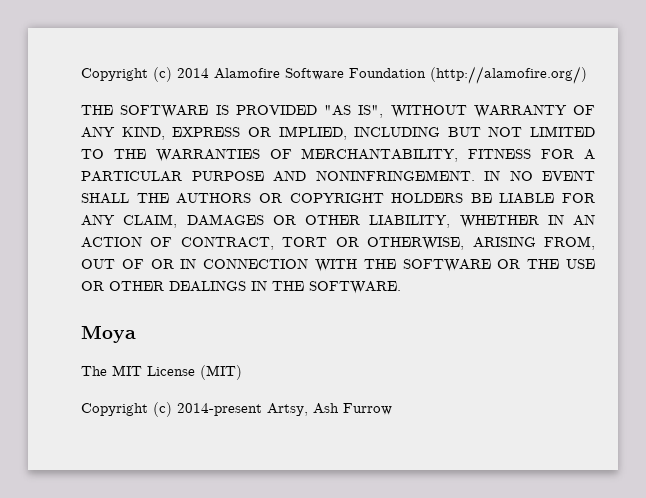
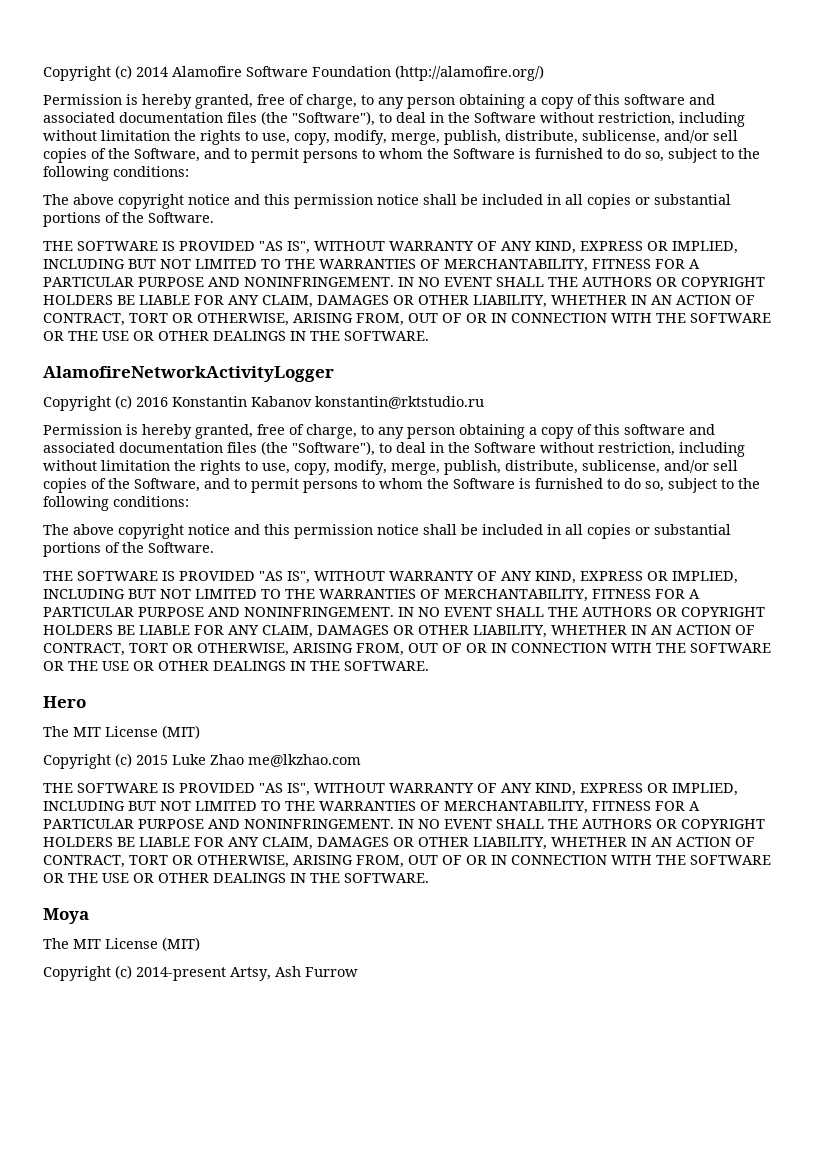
(587, 75) none -> [43,94,715,109] [43,111,745,127] [43,130,738,145] [43,148,760,163] [43,166,189,181] [43,194,731,209] [43,212,214,227] [43,241,738,254] [43,259,700,272] [43,277,765,287] [43,295,755,308] [43,313,771,326] [43,331,429,341] [43,366,334,382] [43,395,484,411] [43,424,715,439] [43,441,745,457] [43,460,738,475] [43,478,760,493] [43,496,189,511] [43,524,731,539] [43,542,214,557] [43,571,738,584] [43,589,700,602] [43,607,765,617] [43,625,755,638] [43,643,771,656] [43,661,429,671] [43,696,86,708] [43,725,200,739] [43,753,361,769] // Permission is hereby granted, free of charge, to any person obtaining a copy of this software and associated documentation files (the "Software"), to deal in the Software without restriction, including without limitation the rights to use, copy, modify, merge, publish, distribute, sublicense, and/or sell copies of the Software, and to permit persons to whom the Software is furnished to do so, subject to the following conditions: // The above copyright notice and this permission notice shall be included in all copies or substantial portions of the Software. // THE SOFTWARE IS PROVIDED "AS IS", WITHOUT WARRANTY OF ANY KIND, EXPRESS OR IMPLIED, INCLUDING BUT NOT LIMITED TO THE WARRANTIES OF MERCHANTABILITY, FITNESS FOR A PARTICULAR PURPOSE AND NONINFRINGEMENT. IN NO EVENT SHALL THE AUTHORS OR COPYRIGHT HOLDERS BE LIABLE FOR ANY CLAIM, DAMAGES OR OTHER LIABILITY, WHETHER IN AN ACTION OF CONTRACT, TORT OR OTHERWISE, ARISING FROM, OUT OF OR IN CONNECTION WITH THE SOFTWARE OR THE USE OR OTHER DEALINGS IN THE SOFTWARE. // AlamofireNetworkActivityLogger // Copyright (c) 2016 Konstantin Kabanov konstantin@rktstudio.ru // Permission is hereby granted, free of charge, to any person obtaining a copy of this software and associated documentation files (the "Software"), to deal in the Software without restriction, including without limitation the rights to use, copy, modify, merge, publish, distribute, sublicense, and/or sell copies of the Software, and to permit persons to whom the Software is furnished to do so, subject to the following conditions: // The above copyright notice and this permission notice shall be included in all copies or substantial portions of the Software. // THE SOFTWARE IS PROVIDED "AS IS", WITHOUT WARRANTY OF ANY KIND, EXPRESS OR IMPLIED, INCLUDING BUT NOT LIMITED TO THE WARRANTIES OF MERCHANTABILITY, FITNESS FOR A PARTICULAR PURPOSE AND NONINFRINGEMENT. IN NO EVENT SHALL THE AUTHORS OR COPYRIGHT HOLDERS BE LIABLE FOR ANY CLAIM, DAMAGES OR OTHER LIABILITY, WHETHER IN AN ACTION OF CONTRACT, TORT OR OTHERWISE, ARISING FROM, OUT OF OR IN CONNECTION WITH THE SOFTWARE OR THE USE OR OTHER DEALINGS IN THE SOFTWARE. // Hero // The MIT License (MIT) // Copyright (c) 2015 Luke Zhao me@lkzhao.com

